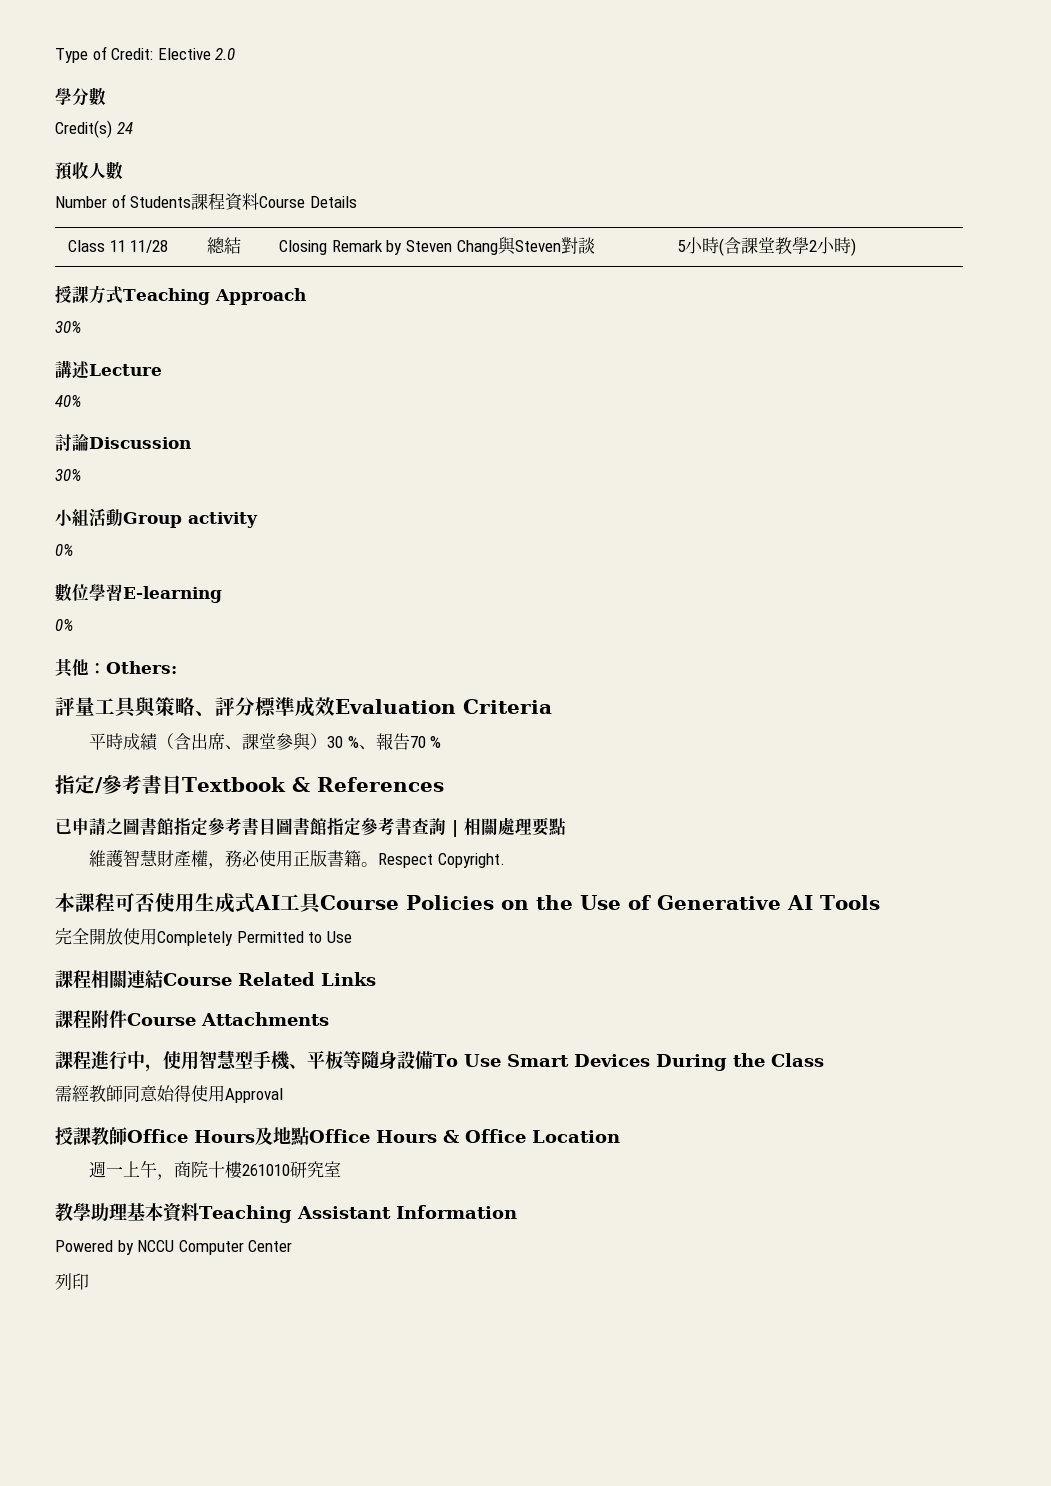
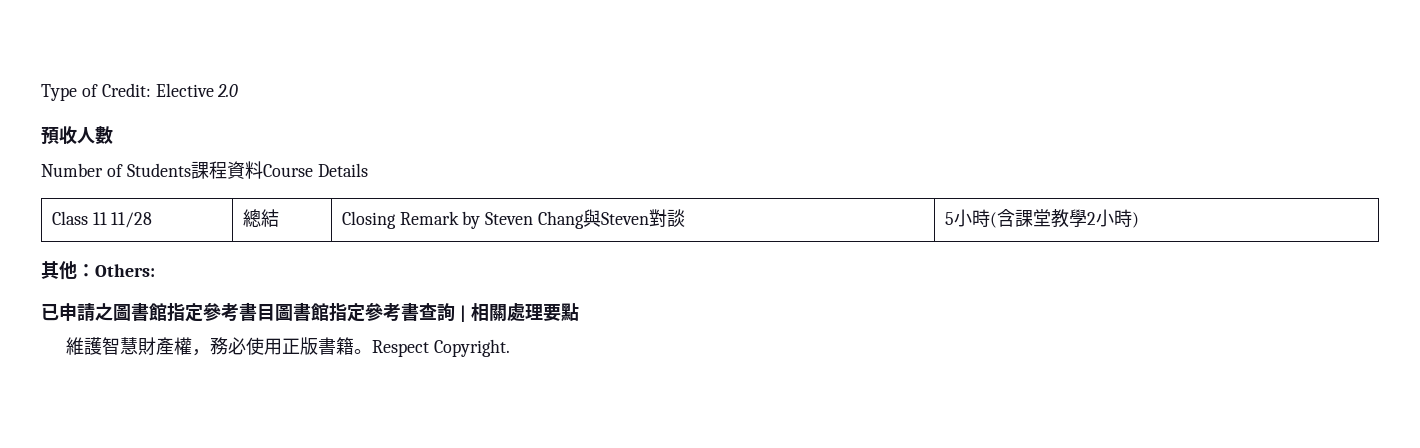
[54,87,106,106] [55,120,133,138] // 學分數 // Credit(s) 24 -> (239, 90) none
[55,285,306,305] [55,321,81,333] [55,360,162,379] [55,395,81,407] [55,434,191,451] [55,469,81,481] [55,508,258,528] [55,544,73,556] [55,583,222,603] [55,619,73,631] [55,658,177,678] [55,697,552,718] [89,732,442,751] [55,775,444,794] 授課方式Teaching Approach // 30% // 講述Lecture // 40% // 討論Discussion // 30% // 小組活動Group activity // 0% // 數位學習E-learning // 0% // 其他：Others: // 評量工具與策略、評分標準成效Evaluation Criteria // 平時成績（含出席、課堂參與）30 %、報告70 % // 指定/參考書目Textbook & References -> [41,261,155,280] 其他：Others:
[55,892,880,914] [55,928,352,946] [55,970,376,989] [55,1010,329,1029] [55,1050,824,1072] [55,1085,283,1103] [55,1127,620,1146] [89,1161,342,1180] [55,1203,517,1223] [55,1240,293,1255] [55,1273,89,1290] // 本課程可否使用生成式AI工具Course Policies on the Use of Generative AI Tools // 完全開放使用Completely Permitted to Use // 課程相關連結Course Related Links // 課程附件Course Attachments // 課程進行中，使用智慧型手機、平板等隨身設備To Use Smart Devices During the Class // 需經教師同意始得使用Approval // 授課教師Office Hours及地點Office Hours & Office Location // 週一上午，商院十樓261010研究室 // 教學助理基本資料Teaching Assistant Information // Powered by NCCU Computer Center // 列印 -> (510, 348) none

